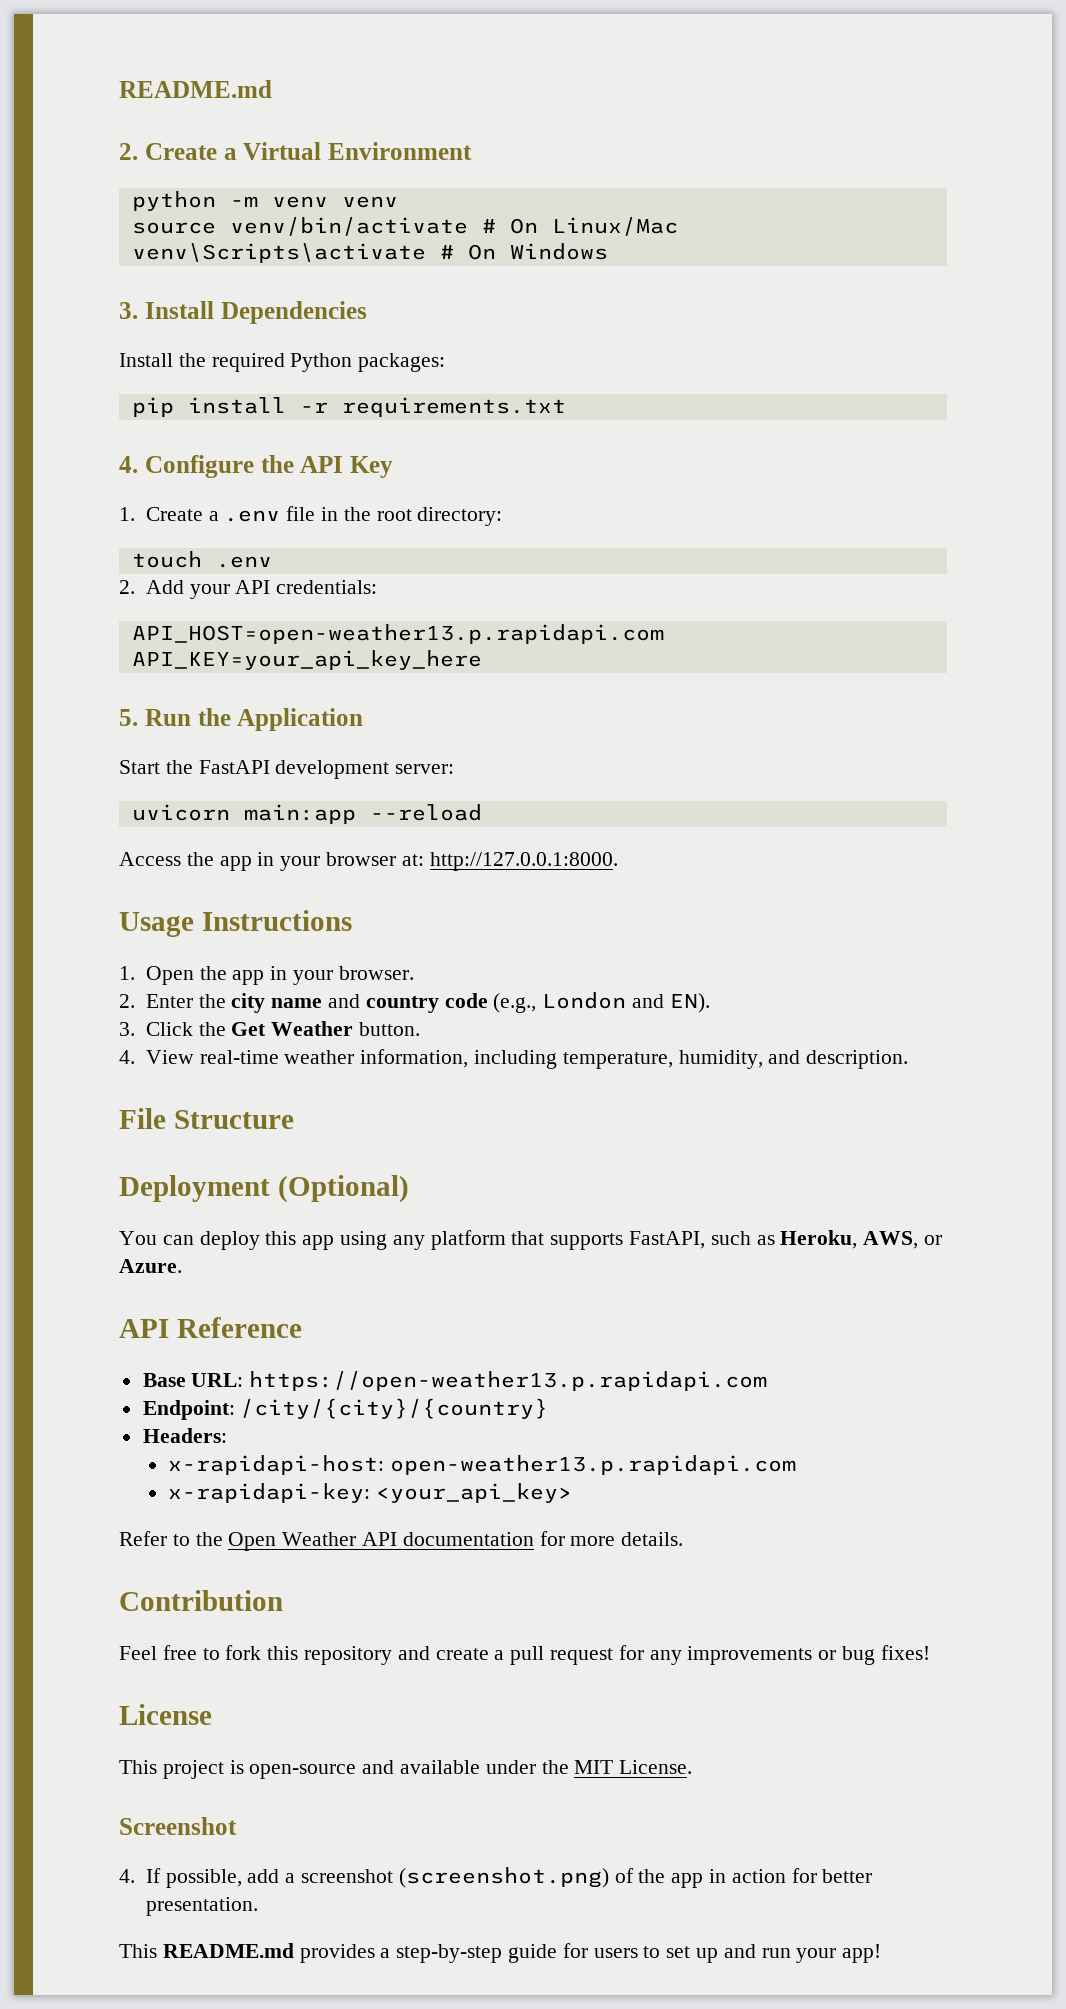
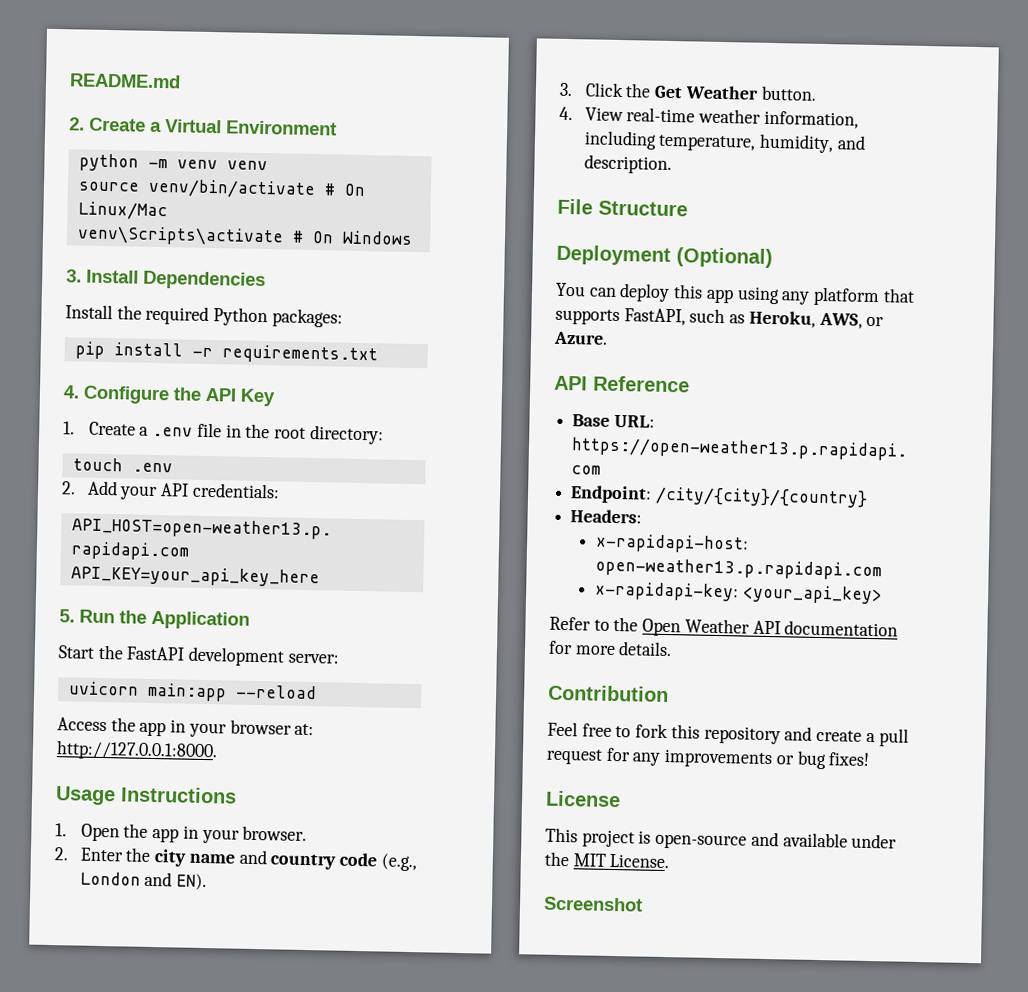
[119,1867,873,1888] [145,1897,258,1916] [119,1943,882,1963] // 4. If possible, add a screenshot (screenshot.png) of the app in action for better presentation. // This README.md provides a step-by-step guide for users to set up and run your app! -> (643, 904) none

